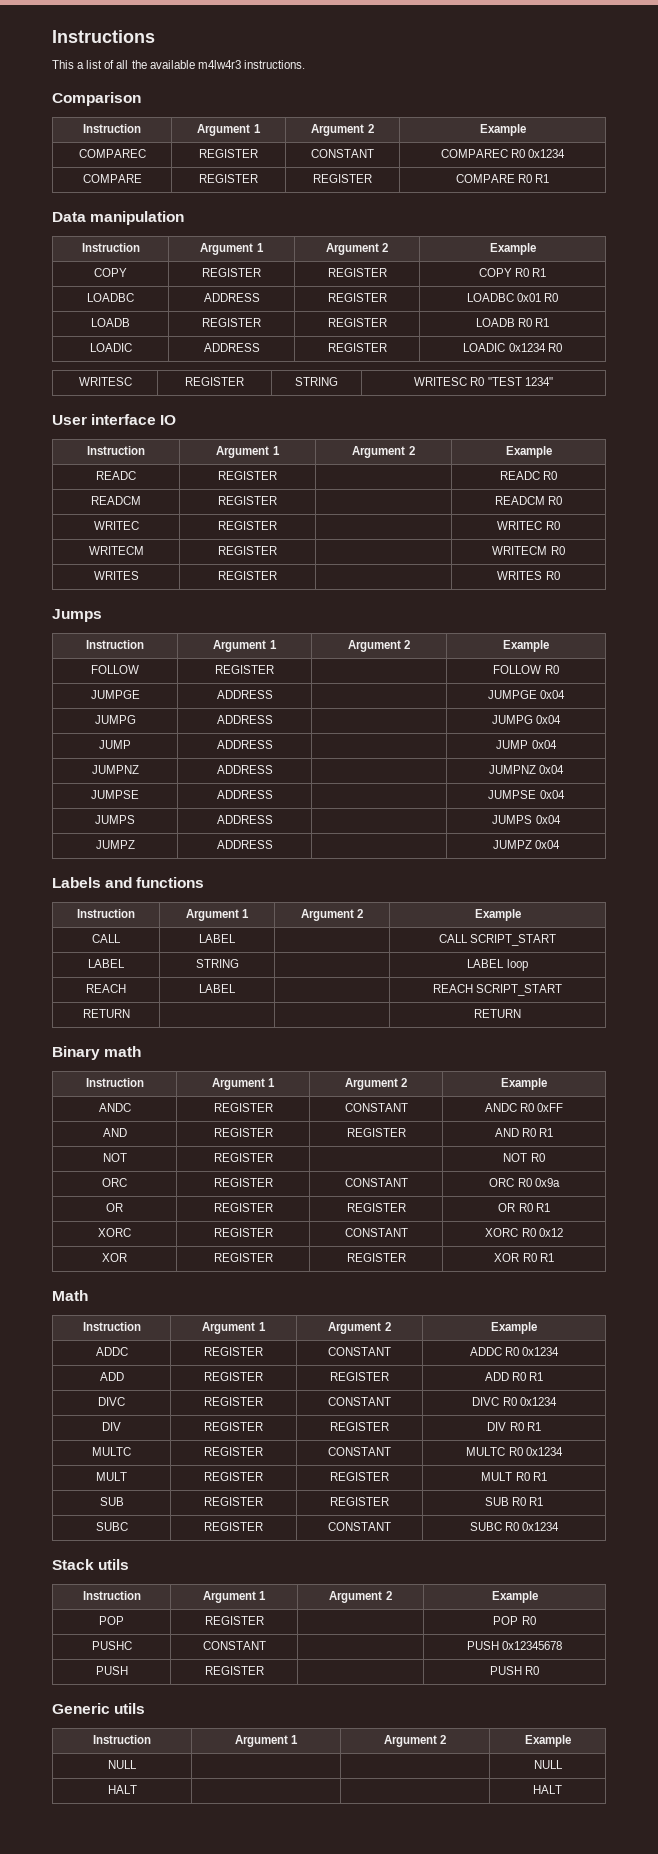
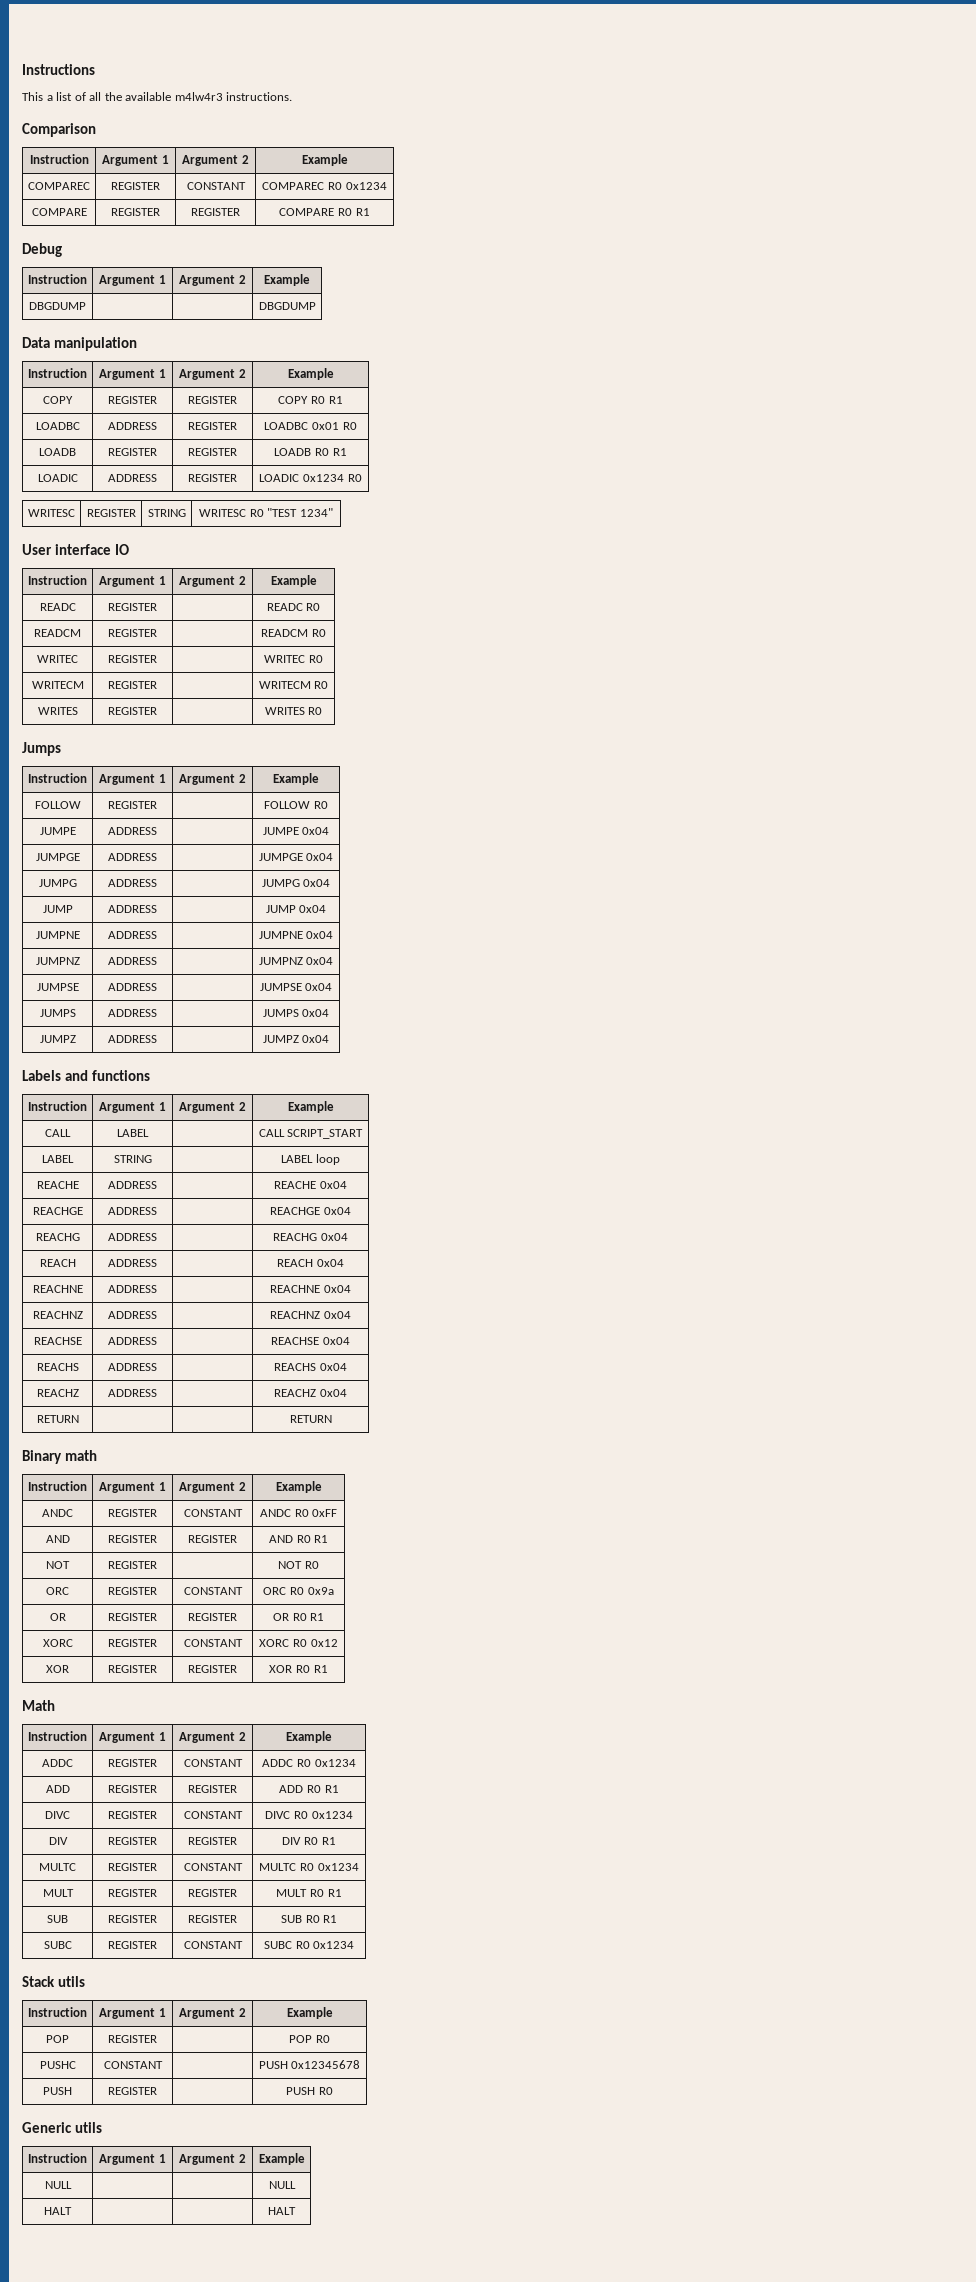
(550, 178) none -> [22,243,62,257] [28,274,87,284] [99,275,166,286] [179,275,246,286] [264,274,310,286] [29,302,86,310] [258,302,316,310] // Debug // Instruction | Argument 1 | Argument 2 | Example // DBGDUMP | | | DBGDUMP
(559, 669) none -> [39,827,76,835] [108,827,157,835] [262,827,330,835] // JUMPE | ADDRESS | | JUMPE 0x04
(557, 744) none -> [35,931,80,939] [108,931,157,939] [258,931,334,939] // JUMPNE | ADDRESS | | JUMPNE 0x04
(528, 965) none -> [36,1181,79,1189] [108,1181,157,1189] [274,1181,347,1189] [32,1207,83,1215] [108,1207,157,1215] [270,1207,351,1215] [35,1233,80,1241] [108,1233,157,1241] [273,1233,348,1241] // REACHE | ADDRESS | | REACHE 0x04 // REACHGE | ADDRESS | | REACHGE 0x04 // REACHG | ADDRESS | | REACHG 0x04
[199,984,236,993] [432,984,563,996] LABEL | | REACH SCRIPT_START -> [108,1259,157,1267] [277,1259,344,1267] [32,1285,83,1293] [108,1285,157,1293] [270,1285,351,1293] [32,1311,83,1319] [108,1311,157,1319] [270,1311,351,1319] [33,1337,82,1345] [108,1337,157,1345] [271,1337,350,1345] [36,1363,79,1371] [108,1363,157,1371] [274,1363,347,1371] [36,1389,79,1397] [108,1389,157,1397] [274,1389,347,1397] ADDRESS | | REACH 0x04 // REACHNE | ADDRESS | | REACHNE 0x04 // REACHNZ | ADDRESS | | REACHNZ 0x04 // REACHSE | ADDRESS | | REACHSE 0x04 // REACHS | ADDRESS | | REACHS 0x04 // REACHZ | ADDRESS | | REACHZ 0x04

